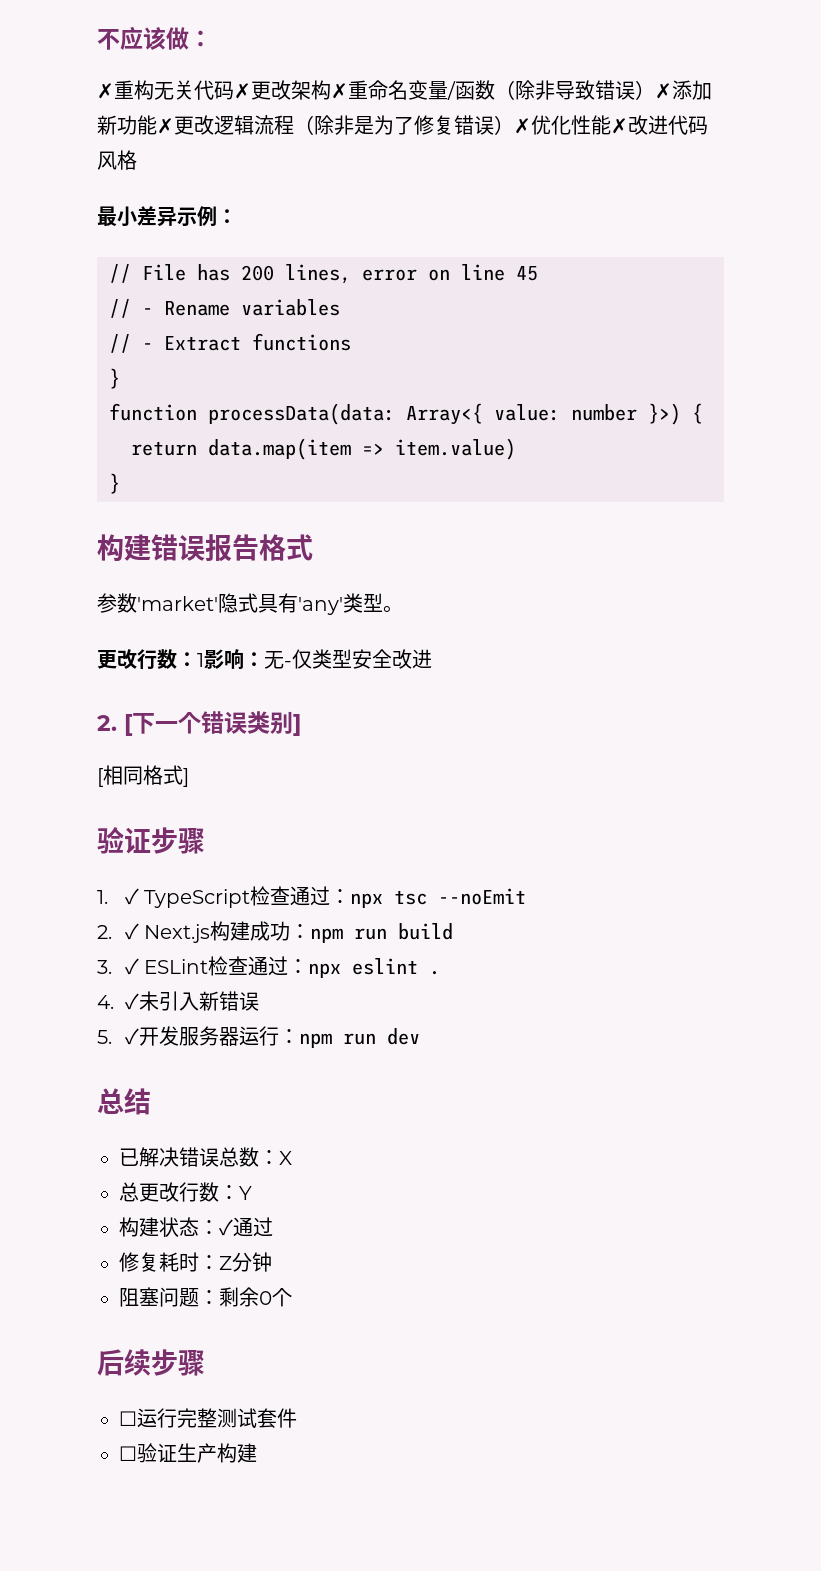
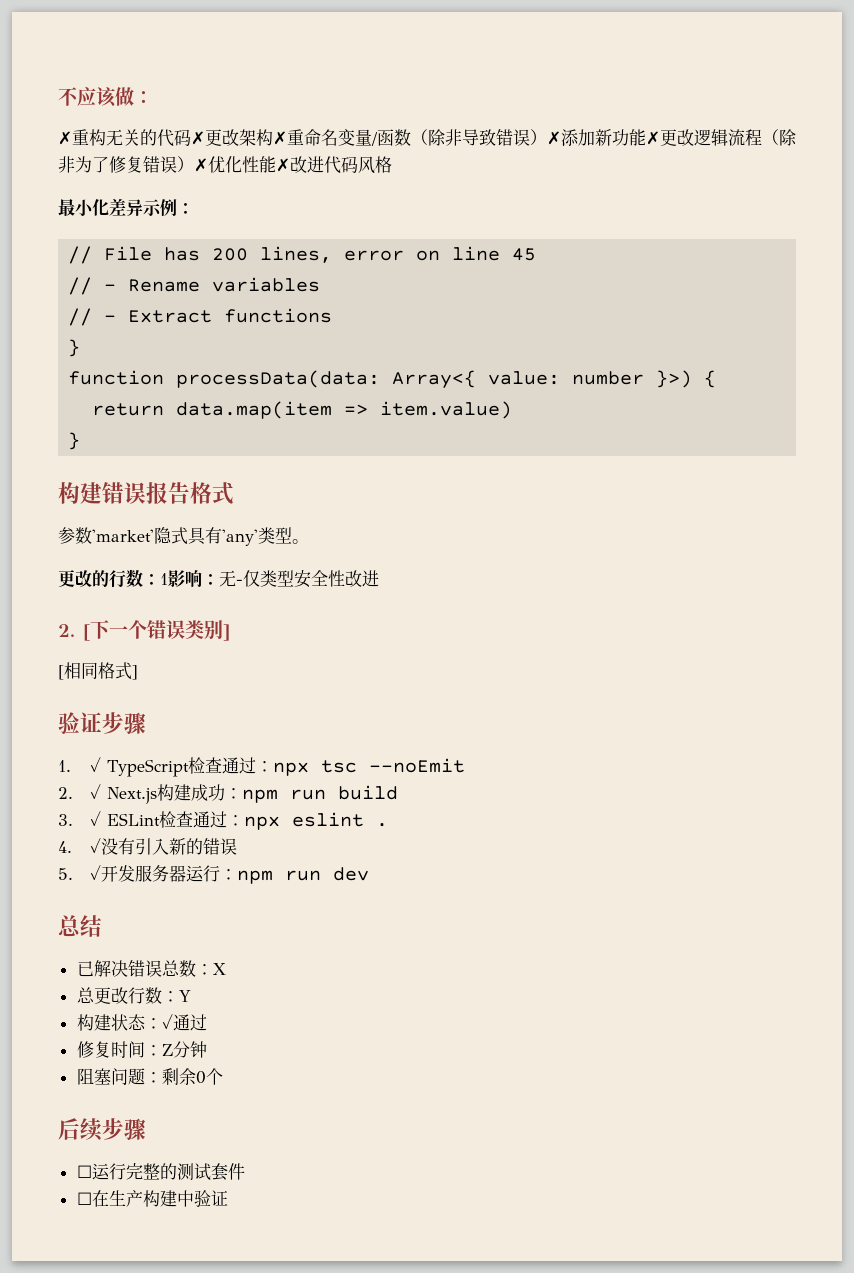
(194, 90) none -> [140,129,157,146] 的
[354,116,374,135] 是 -> (75, 164) none
(137, 216) none -> [92,199,109,216] 化
(137, 659) none -> [92,570,109,587] 的
(392, 658) none -> [328,570,345,587] 性
[138,991,219,1011] 未引入新 -> [101,838,204,855] 没有引入新的
[159,1252,199,1272] 耗时 -> [110,1041,145,1058] 时间
(217, 1418) none -> [159,1163,177,1180] 的
[137,1443,177,1463] 验证 -> [91,1190,109,1207] 在
(257, 1453) none -> [176,1190,228,1207] 中验证

